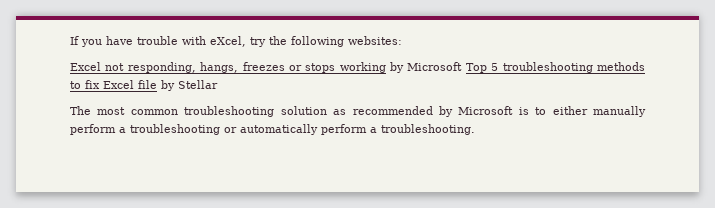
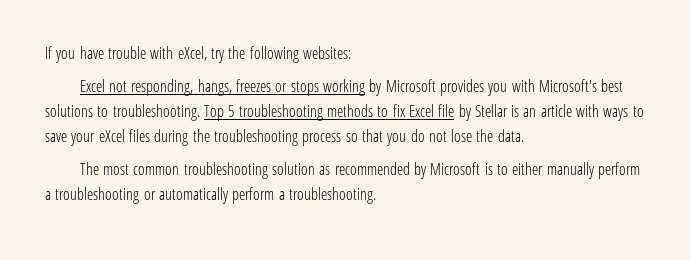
(463, 66) none -> [439,79,624,96] [45,104,200,121] provides you with Microsoft's best solutions to troubleshooting.
(218, 84) none -> [511,104,644,121] [45,129,524,146] is an article with ways to save your eXcel files during the troubleshooting process so that you do not lose the data.

